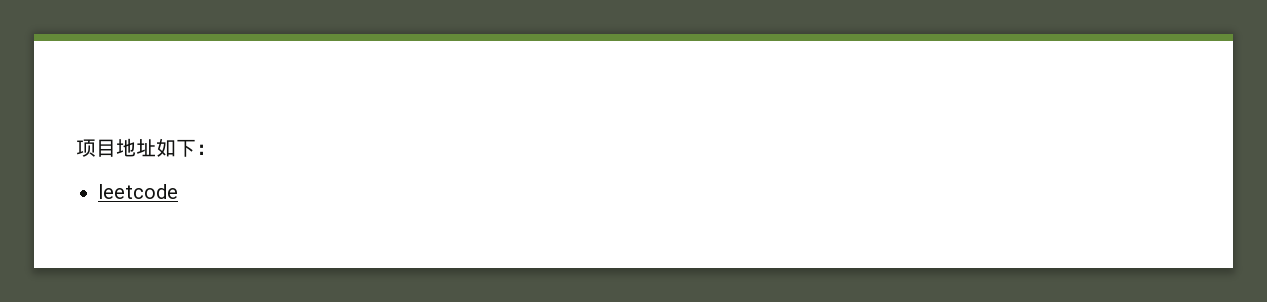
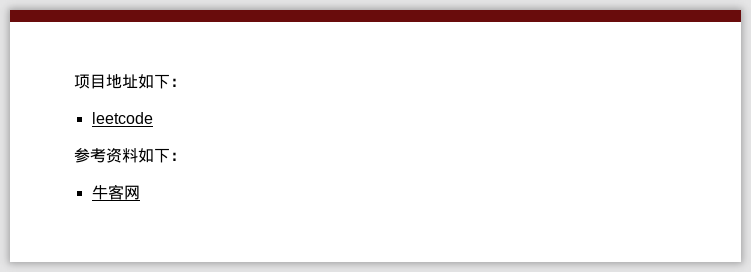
(178, 191) none -> [74,148,186,163] [91,184,140,200] // 参考资料如下： // 牛客网

